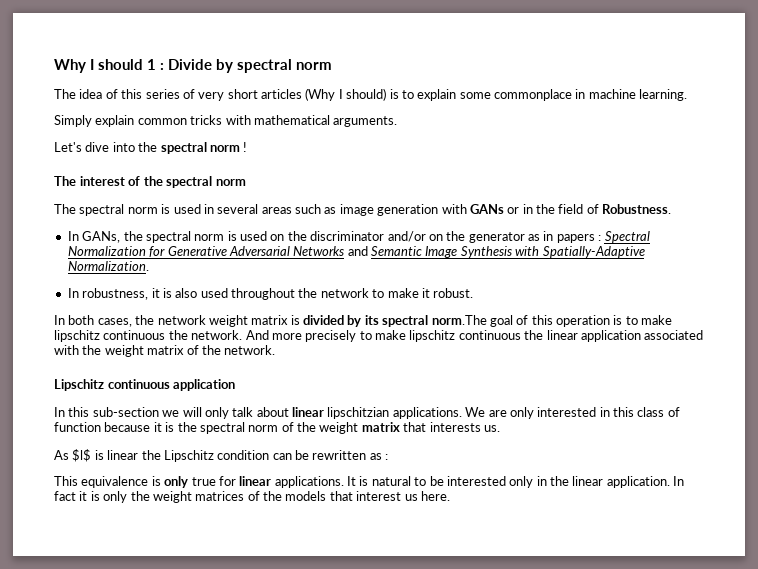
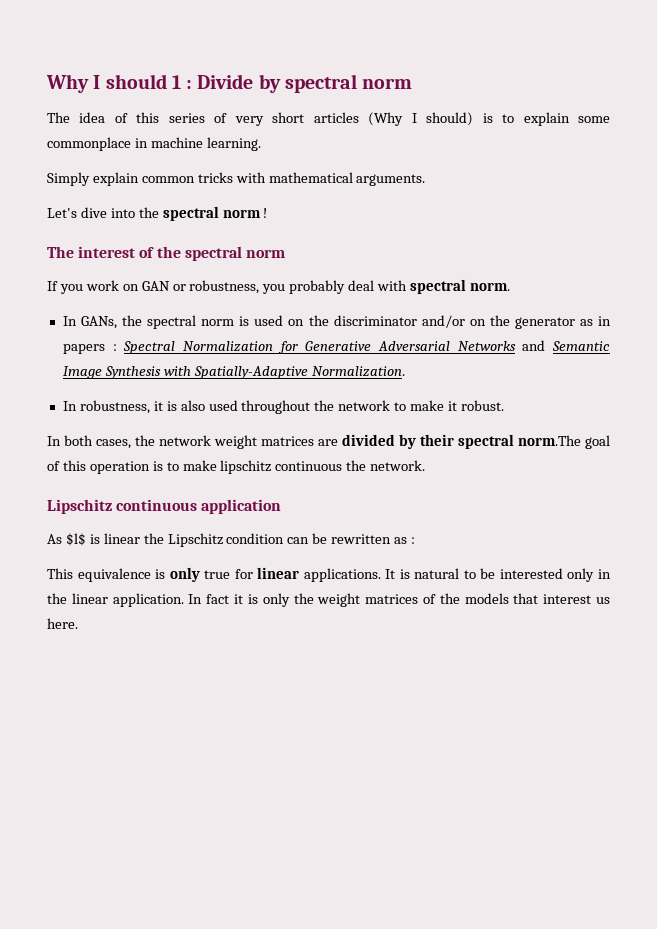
[54,204,672,216] The spectral norm is used in several areas such as image generation with GANs or in the field of Robustness. -> [47,279,510,294] If you work on GAN or robustness, you probably deal with spectral norm.
[251,315,300,325] matrix is -> [261,436,338,446] matrices are
[364,315,379,325] its -> [420,434,454,446] their
[245,330,704,342] [54,345,276,357] [54,379,236,391] [54,407,680,419] [54,422,500,434] And more precisely to make lipschitz continuous the linear application associated with the weight matrix of the network. // Lipschitz continuous application // In this sub-section we will only talk about linear lipschitzian applications. We are only interested in this class of function because it is the spectral norm of the weight matrix that interests us. -> [47,499,282,514] // Lipschitz continuous application

